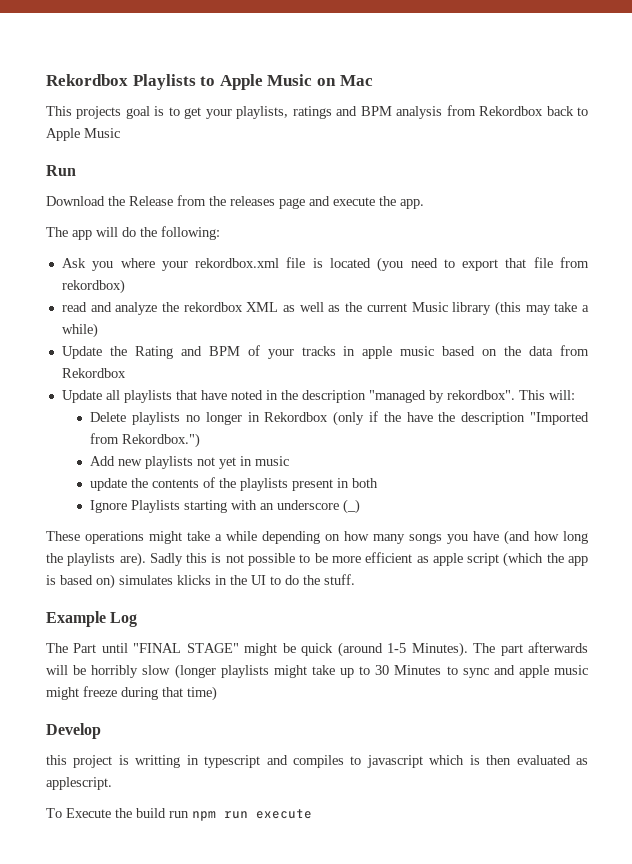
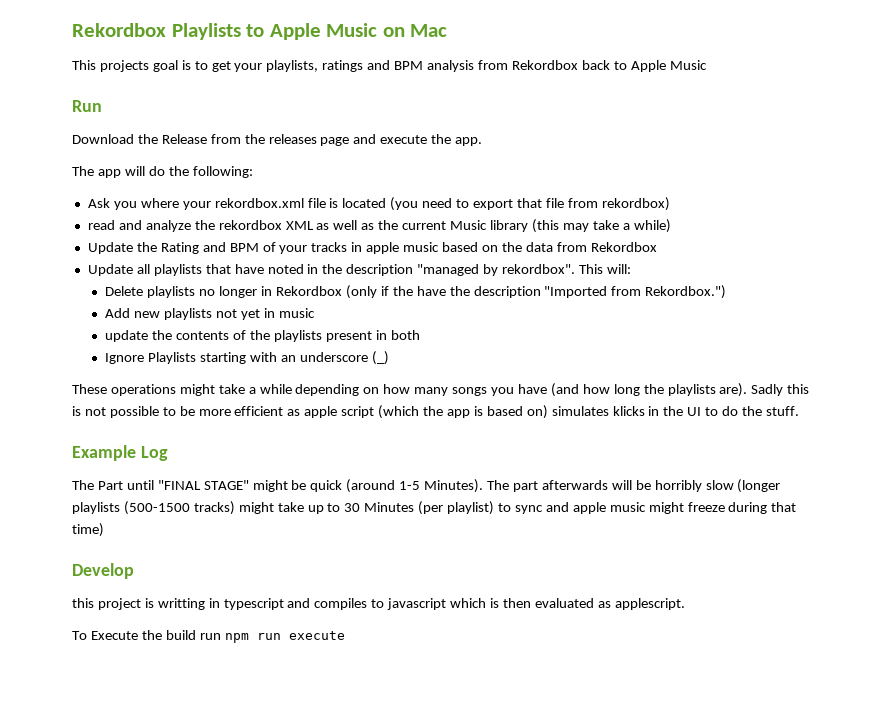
(269, 671) none -> [123,501,235,515] (500-1500 tracks)
(442, 670) none -> [418,501,495,515] (per playlist)

